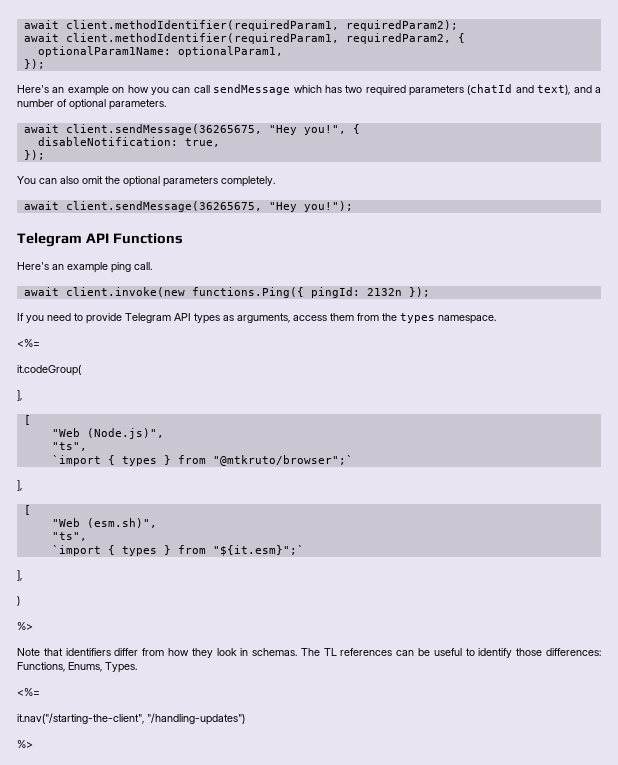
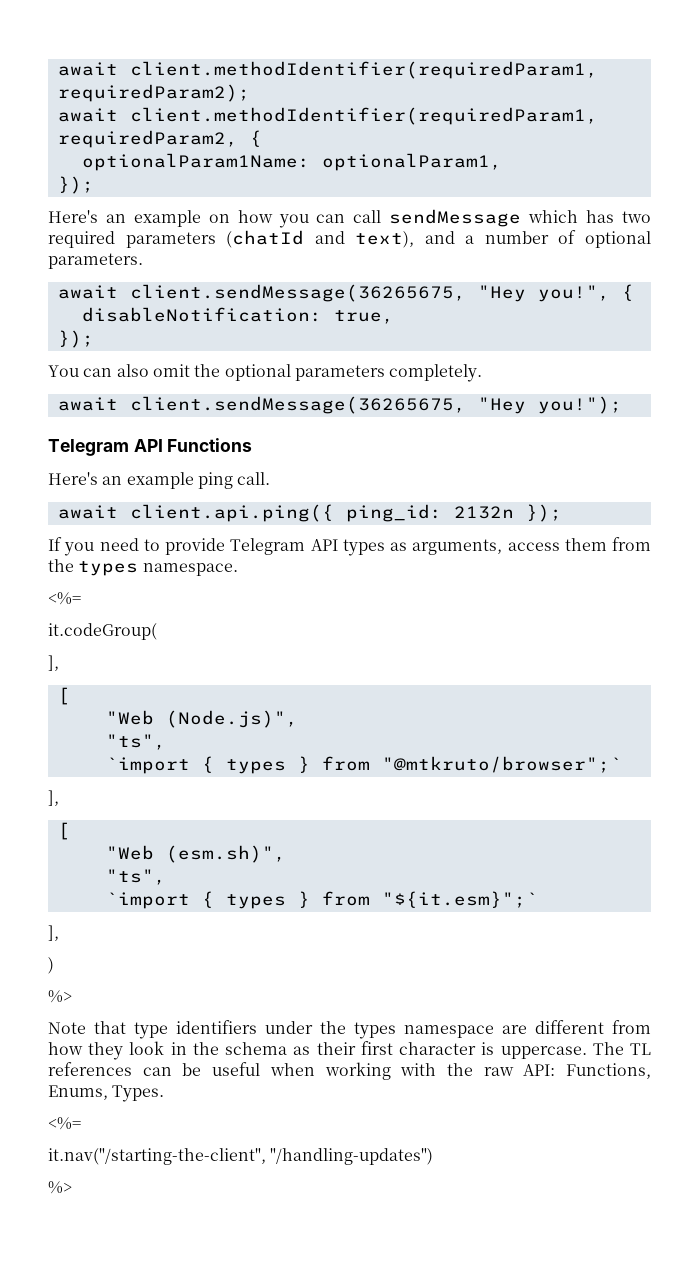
[65,287,360,298] client.invoke(new functions.Ping({ pingId: -> [129,504,442,522] client.api.ping({ ping_id:
[65,648,139,656] identifiers differ -> [134,1020,604,1039] type identifiers under the types namespace are different
[252,648,298,656] schemas. -> [192,1041,587,1059] the schema as their first character is uppercase.
[465,648,601,658] to identify those differences: -> [269,1062,556,1080] when working with the raw API:

